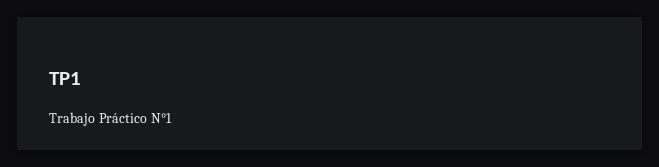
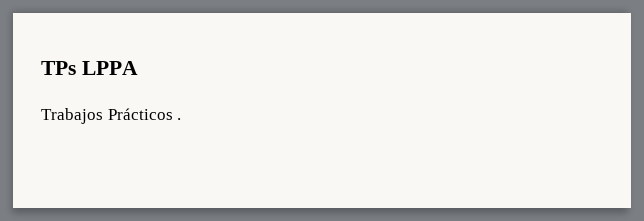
[49,72,81,85] [49,112,172,126] TP1 // Trabajo Práctico N°1 -> [41,61,138,75] [41,108,182,124] TPs LPPA // Trabajos Prácticos .

